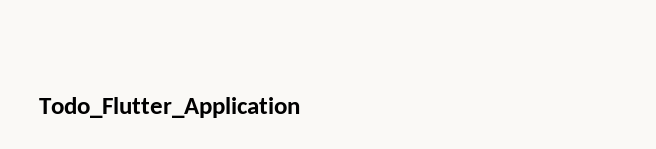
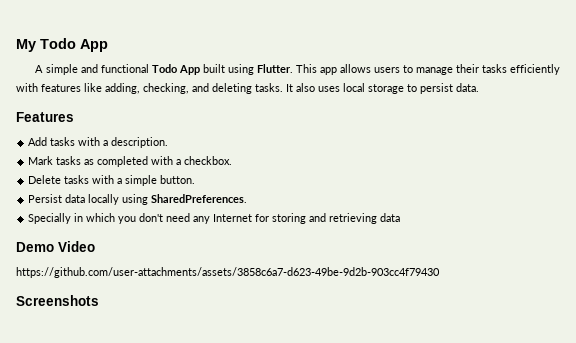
[39,97,300,118] Todo_Flutter_Application -> [16,38,108,52] [35,64,560,75] [16,83,479,94] [16,112,74,122] [28,137,169,148] [28,156,233,167] [28,175,196,186] [28,194,248,205] [28,213,401,224] [16,241,95,252] [16,267,440,278] [16,295,99,306] My Todo App // A simple and functional Todo App built using Flutter. This app allows users to manage their tasks efficiently with features like adding, checking, and deleting tasks. It also uses local storage to persist data. // Features // Add tasks with a description. // Mark tasks as completed with a checkbox. // Delete tasks with a simple button. // Persist data locally using SharedPreferences. // Specially in which you don't need any Internet for storing and retrieving data // Demo Video // https://github.com/user-attachments/assets/3858c6a7-d623-49be-9d2b-903cc4f79430 // Screenshots

